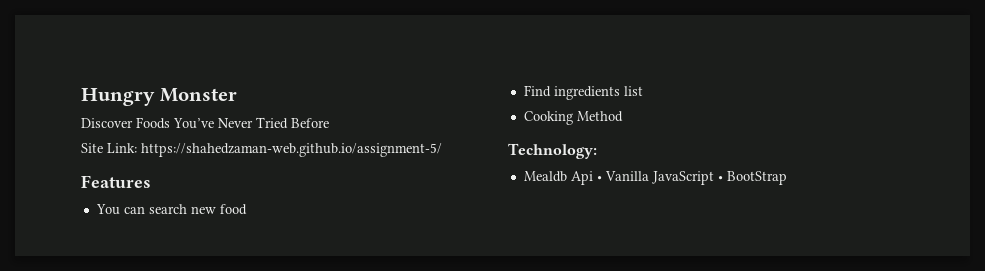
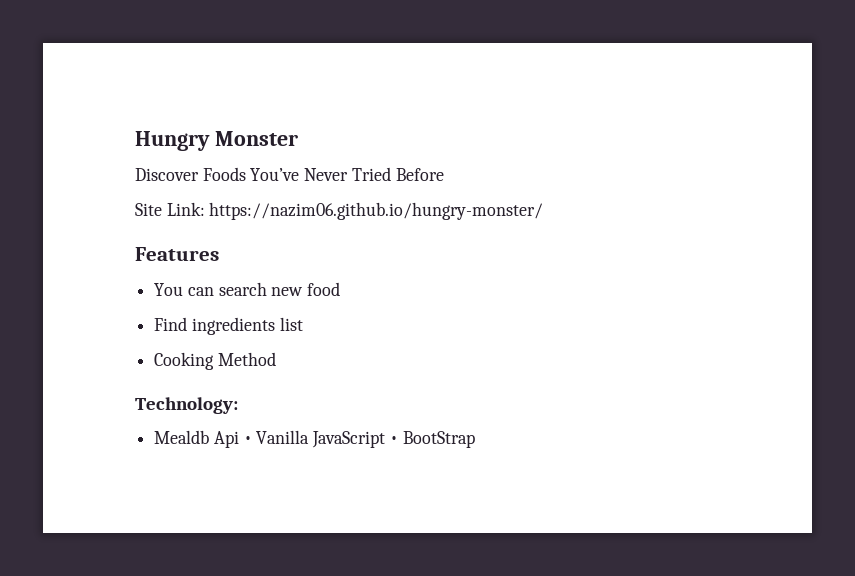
[141,143,442,157] https://shahedzaman-web.github.io/assignment-5/ -> [209,202,544,220] https://nazim06.github.io/hungry-monster/

